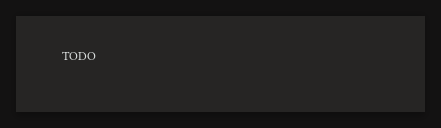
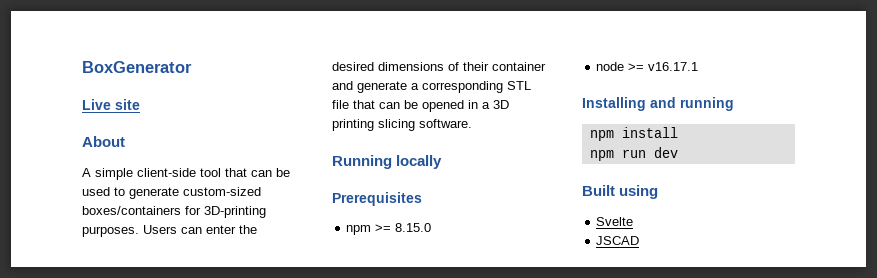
[62,51,96,60] TODO -> [82,61,192,73] [82,99,140,110] [82,136,125,147] [82,168,290,180] [82,187,261,199] [82,206,266,218] [82,225,257,237] [332,62,546,71] [332,81,531,93] [332,100,509,112] [332,119,472,131] [332,155,443,169] [332,192,422,206] [346,223,432,235] [596,62,699,71] [582,97,734,111] [589,127,678,141] [589,147,678,161] [582,185,659,199] [596,217,634,226] [596,236,640,245] BoxGenerator // Live site // About // A simple client-side tool that can be used to generate custom-sized boxes/containers for 3D-printing purposes. Users can enter the desired dimensions of their container and generate a corresponding STL file that can be opened in a 3D printing slicing software. // Running locally // Prerequisites // npm >= 8.15.0 // node >= v16.17.1 // Installing and running // npm install // npm run dev // Built using // Svelte // JSCAD

